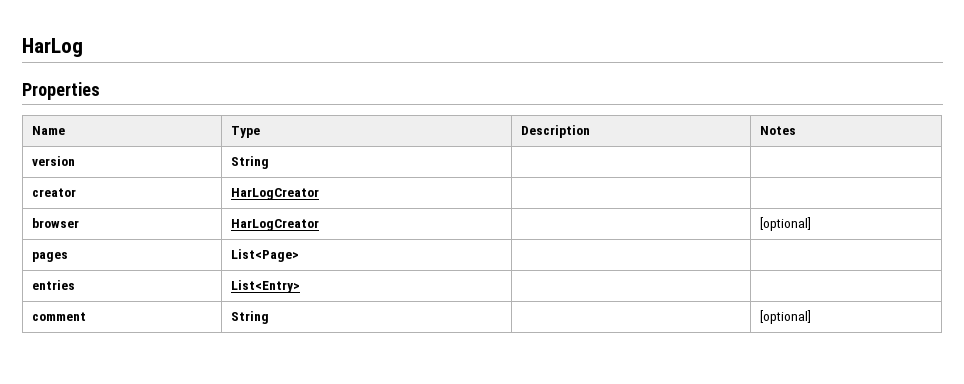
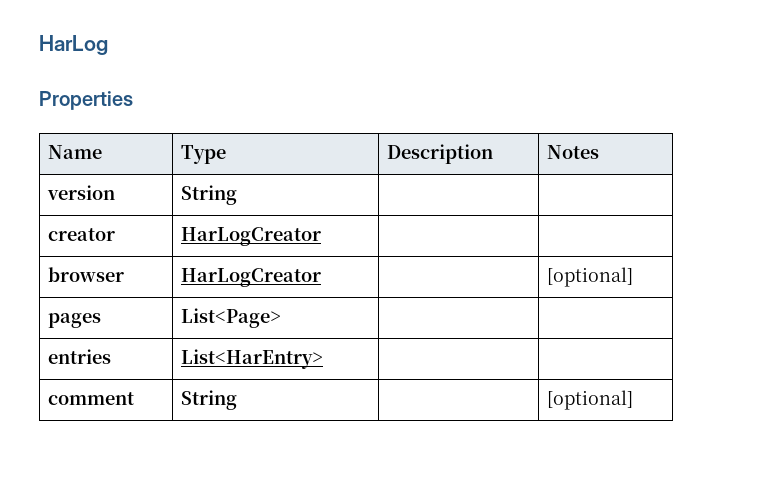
[230,280,300,293] List<Entry> -> [180,349,323,369] List<HarEntry>

